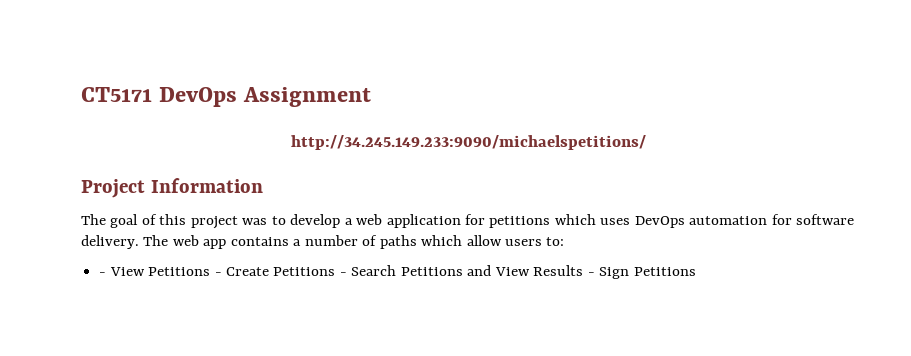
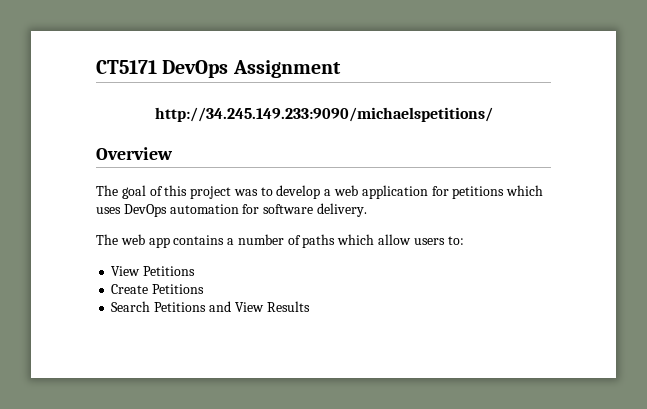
[81,178,263,198] Project Information -> [96,147,173,160] Overview
(139, 242) none -> (367, 210) //
[99,272,107,276] - -> (464, 240) none
[214,272,222,276] - -> (196, 271) //
[339,272,347,276] - -> (205, 289) //
[587,267,696,279] - Sign Petitions -> (310, 306) none

